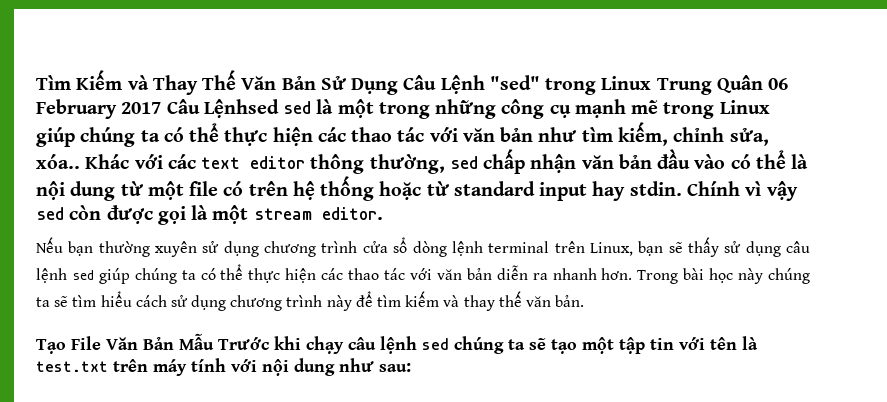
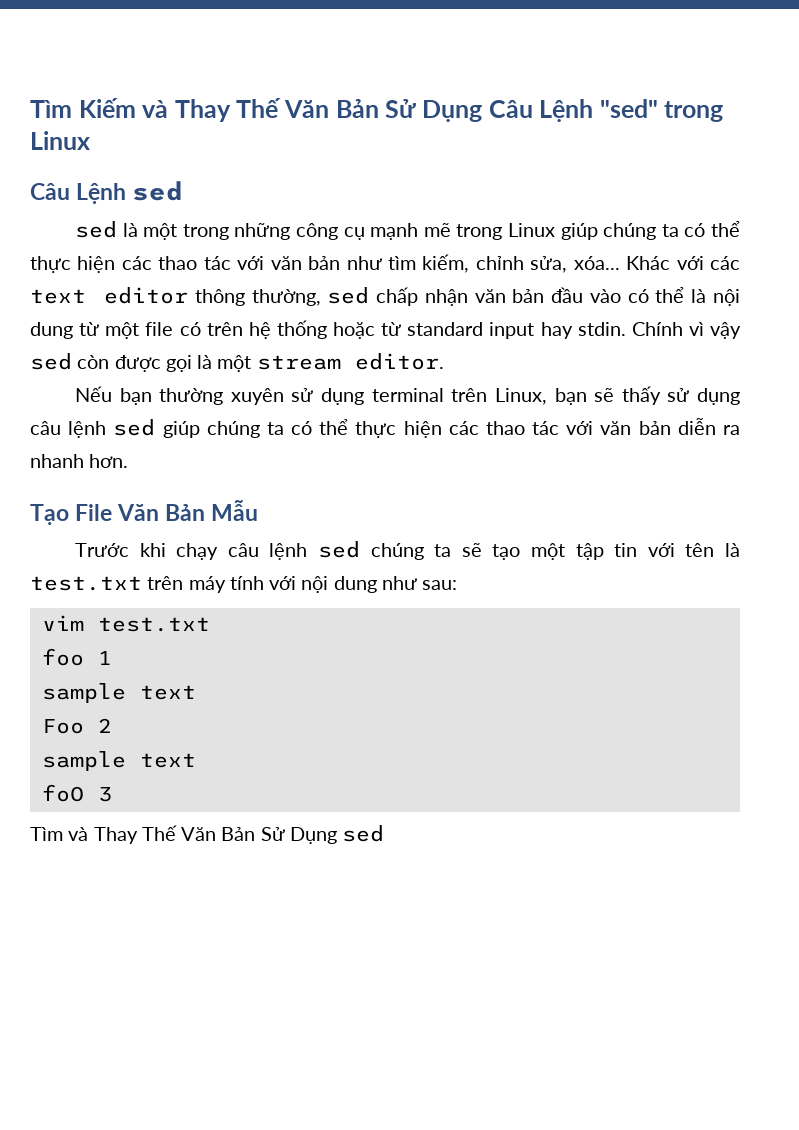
[656,75,789,95] [36,99,279,119] Trung Quân 06 February 2017 Câu Lệnhsed -> [30,181,184,204] // Câu Lệnh sed //
[36,154,80,169] xóa.. -> [573,256,620,270] xóa...
[264,237,483,257] chương trình cửa sổ dòng lệnh -> (365, 396) none
[637,268,811,284] [36,291,585,311] Trong bài học này chúng ta sẽ tìm hiểu cách sử dụng chương trình này để tìm kiếm và thay thế văn bản. -> (129, 461) none
(214, 341) none -> (259, 510) //
(411, 367) none -> [41,615,210,632] [41,648,112,666] [41,683,196,703] [41,718,112,734] [41,751,196,771] [41,784,112,802] [30,825,385,844] // vim test.txt // foo 1 // sample text // Foo 2 // sample text // foO 3 // Tìm và Thay Thế Văn Bản Sử Dụng sed

